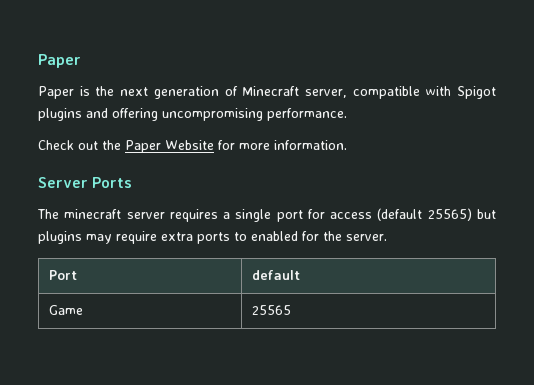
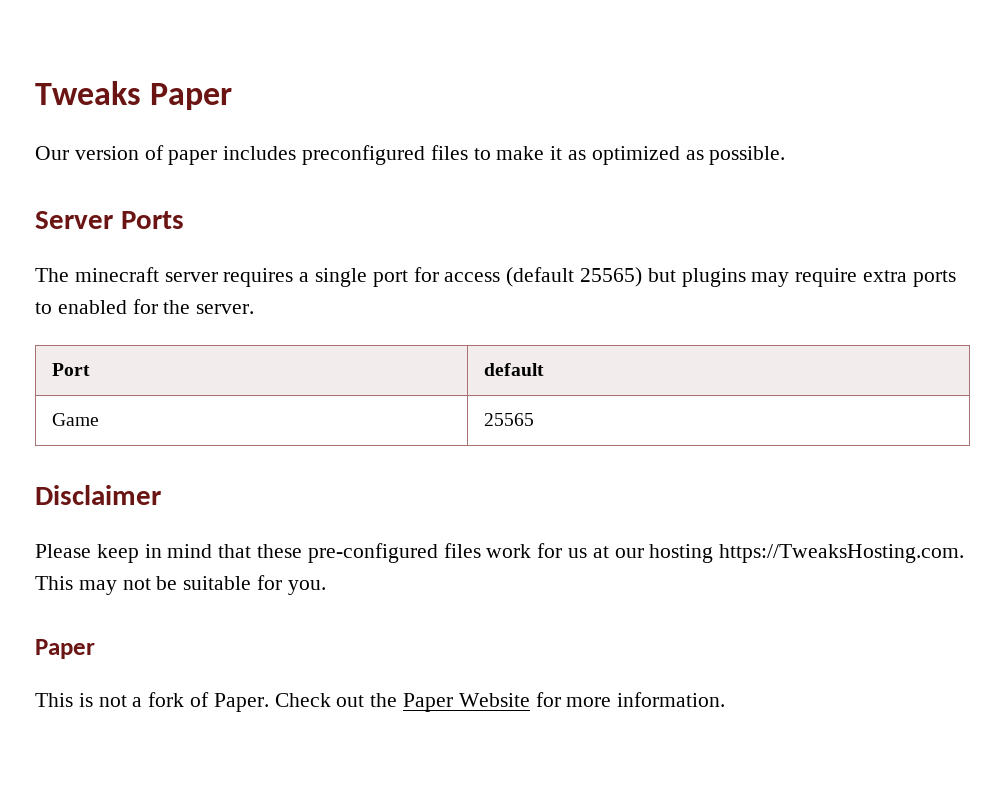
[38,54,81,68] [38,86,496,99] [38,108,347,121] [38,140,347,153] Paper // Paper is the next generation of Minecraft server, compatible with Spigot plugins and offering uncompromising performance. // Check out the Paper Website for more information. -> [35,81,233,110] [35,145,786,165] Tweaks Paper // Our version of paper includes preconfigured files to make it as optimized as possible.
(291, 310) none -> [35,485,161,505] [35,543,965,563] [35,575,326,595] [35,639,95,659] [35,692,726,712] // Disclaimer // Please keep in mind that these pre-configured files work for us at our hosting https://TweaksHosting.com. This may not be suitable for you. // Paper // This is not a fork of Paper. Check out the Paper Website for more information.

